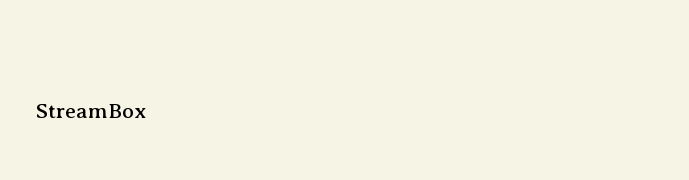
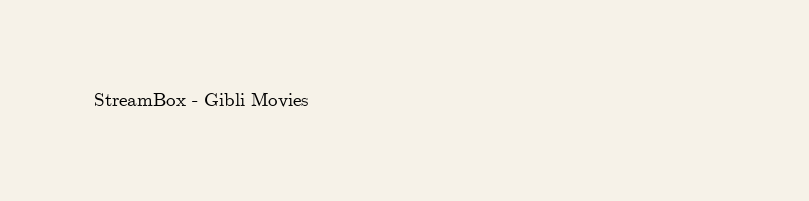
(146, 111) none -> [192,92,308,108] - Gibli Movies

